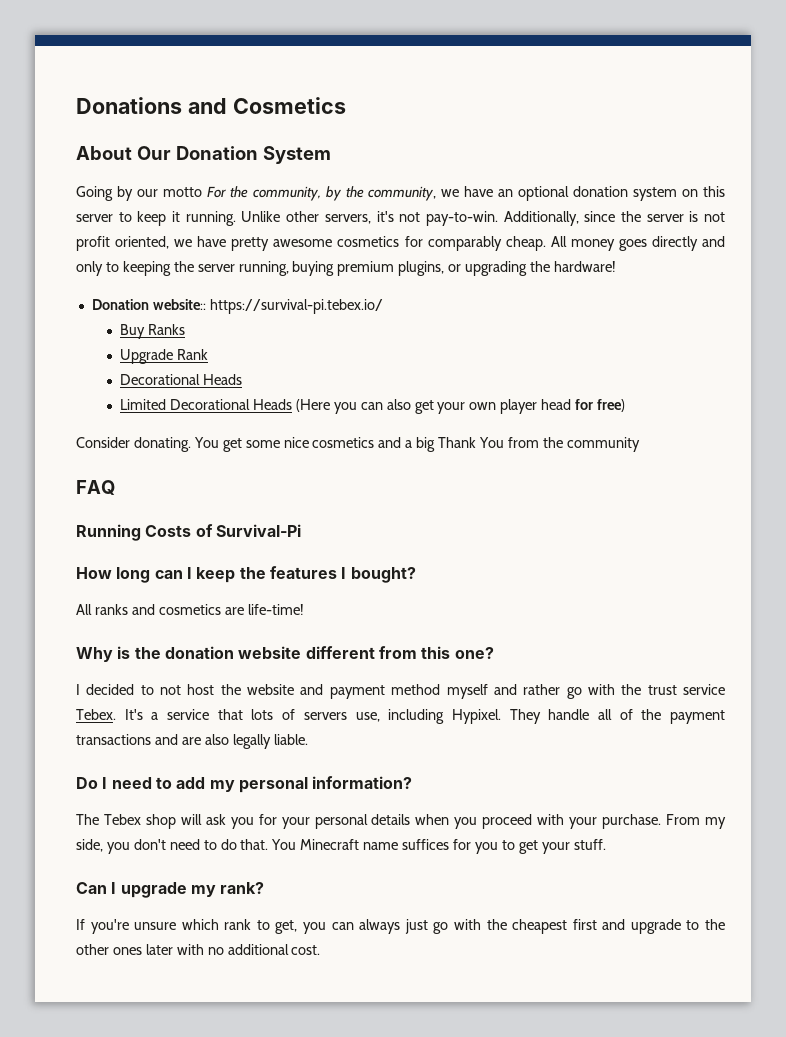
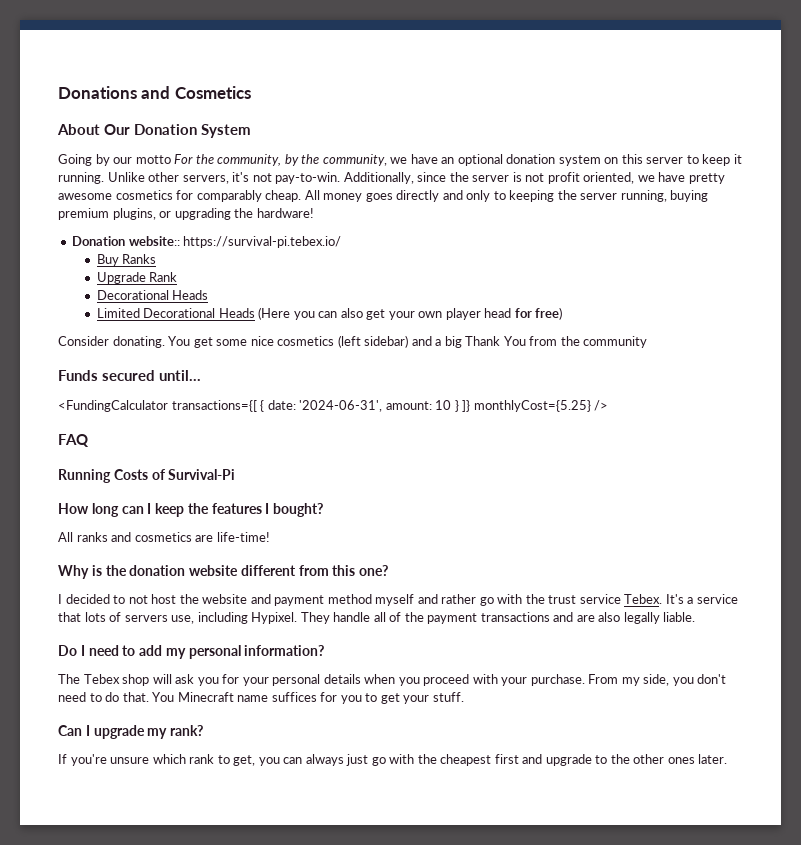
(375, 442) none -> [337,335,409,348] (left sidebar)
(640, 444) none -> [58,370,202,381] [58,400,609,412] // Funds secured until... // <FundingCalculator transactions={[ { date: '2024-06-31', amount: 10 } ]} monthlyCost={5.25} />
[145,944,321,955] later with no additional cost. -> [698,754,728,764] later.

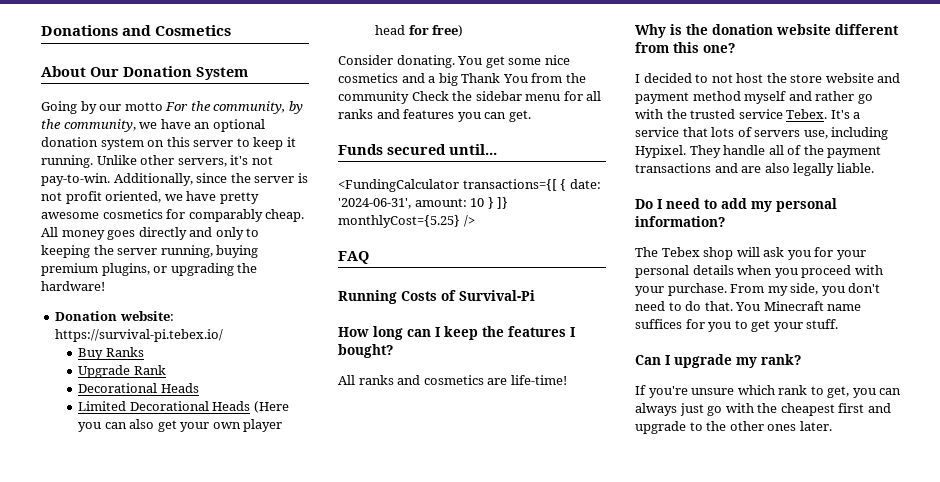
[128,236,180,246] website:: -> [119,311,174,321] website:
[337,335,409,348] (left sidebar) -> (398, 78) none
(648, 342) none -> [411,91,602,101] [338,109,531,122] Check the sidebar menu for all ranks and features you can get.
(199, 599) none -> [790,74,823,83] store
[548,595,577,604] trust -> [690,109,736,119] trusted

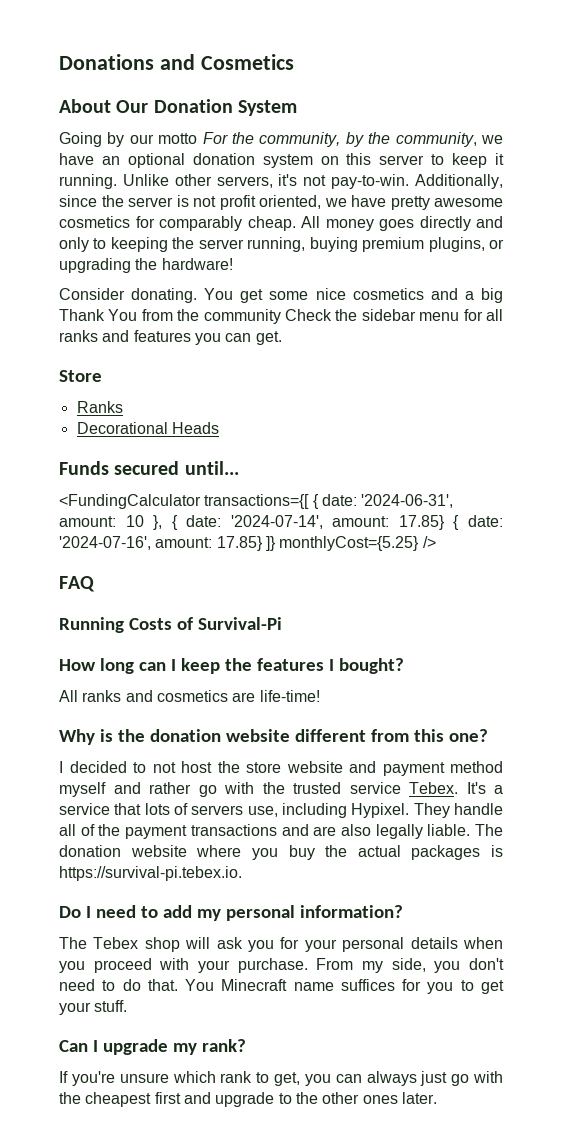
[55,311,174,321] [55,329,224,342] [78,347,144,360] [78,365,166,378] [78,383,199,393] [78,401,289,413] [78,419,283,432] [375,25,464,37] // Donation website: https://survival-pi.tebex.io/ // Buy Ranks // Upgrade Rank // Decorational Heads // Limited Decorational Heads (Here you can also get your own player head for free) -> (233, 264) none
(531, 116) none -> [59,370,102,382] [76,401,123,413] [76,422,219,434] // Store // Ranks // Decorational Heads
[487,197,494,209] } -> [153,515,503,530] [59,536,263,551] }, { date: '2024-07-14', amount: 17.85} { date: '2024-07-16', amount: 17.85}
(874, 168) none -> [474,824,503,836] [59,845,503,860] [59,866,242,881] The donation website where you buy the actual packages is https://survival-pi.tebex.io.

